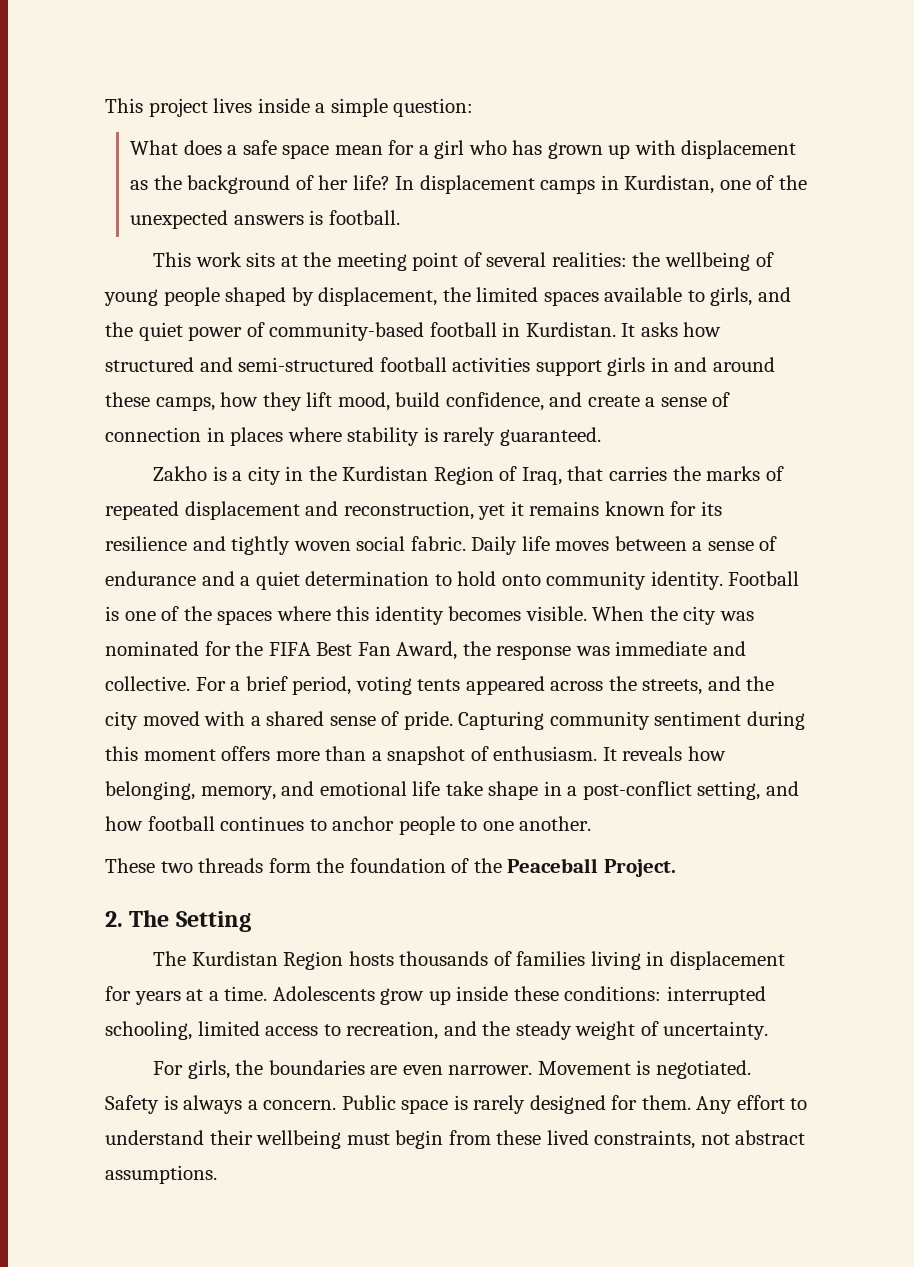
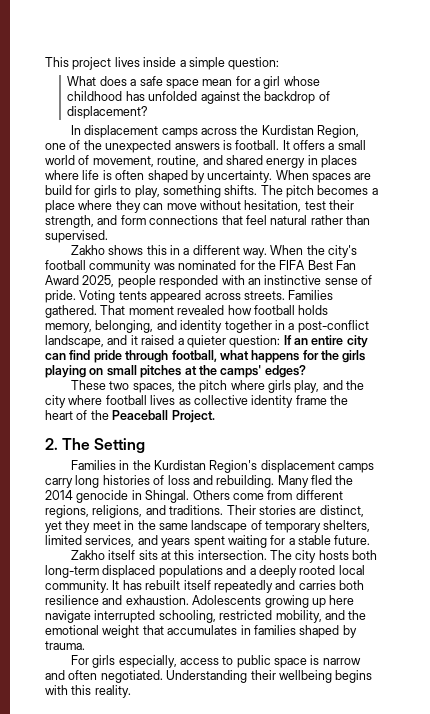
[468,140,797,159] [129,175,715,194] who has grown up with displacement as the background of her life? In displacement camps in Kurdistan, -> [283,76,320,86] [67,91,330,104] [67,106,149,119] [70,125,360,138] whose childhood has unfolded against the backdrop of displacement? // In displacement camps across the Kurdistan Region,
[153,252,774,271] [104,287,791,306] [105,322,722,341] [105,357,775,376] [105,392,731,411] [105,427,601,446] [153,466,784,485] [105,501,722,520] [105,536,778,555] [105,571,800,590] [105,606,717,625] // This work sits at the meeting point of several realities: the wellbeing of young people shaped by displacement, the limited spaces available to girls, and the quiet power of community-based football in Kurdistan. It asks how structured and semi-structured football activities support girls in and around these camps, how they lift mood, build confidence, and create a sense of connection in places where stability is rarely guaranteed. // Zakho is a city in the Kurdistan Region of Iraq, that carries the marks of repeated displacement and reconstruction, yet it remains known for its resilience and tightly woven social fabric. Daily life moves between a sense of endurance and a quiet determination to hold onto community identity. Football is one of the spaces where this identity becomes visible. When the city -> [282,140,366,150] [45,155,357,168] [45,170,372,183] [45,185,378,198] [45,200,354,213] [45,215,370,228] [45,230,108,243] [70,245,358,258] [45,260,152,273] It offers a small world of movement, routine, and shared energy in places where life is often shaped by uncertainty. When spaces are build for girls to play, something shifts. The pitch becomes a place where they can move without hesitation, test their strength, and form connections that feel natural rather than supervised. // Zakho shows this in a different way. When the city's football community
[396,641,746,660] [105,676,775,695] [105,711,805,730] [105,746,726,765] [105,781,799,800] [105,816,592,835] [105,858,446,873] Award, the response was immediate and collective. For a brief period, voting tents appeared across the streets, and the city moved with a shared sense of pride. Capturing community sentiment during this moment offers more than a snapshot of enthusiasm. It reveals how belonging, memory, and emotional life take shape in a post-conflict setting, and how football continues to anchor people to one another. // These two threads form the foundation -> [45,275,372,288] [45,290,334,303] [45,305,329,318] [45,320,369,333] [45,335,368,348] [45,350,366,363] [45,365,306,378] [70,380,365,393] [45,395,348,408] [45,410,73,420] Award 2025, people responded with an instinctive sense of pride. Voting tents appeared across streets. Families gathered. That moment revealed how football holds memory, belonging, and identity together in a post-conflict landscape, and it raised a quieter question: If an entire city can find pride through football, what happens for the girls playing on small pitches at the camps' edges? // These two spaces, the pitch where girls play, and the city where football lives as collective identity frame the heart
[153,951,785,970] [105,986,766,1005] [105,1021,769,1040] [153,1060,751,1079] [105,1095,808,1114] [105,1130,806,1149] [105,1165,217,1184] The Kurdistan Region hosts thousands of families living in displacement for years at a time. Adolescents grow up inside these conditions: interrupted schooling, limited access to recreation, and the steady weight of uncertainty. // For girls, the boundaries are even narrower. Movement is negotiated. Safety is always a concern. Public space is rarely designed for them. Any effort to understand their wellbeing must begin from these lived constraints, not abstract assumptions. -> [70,460,375,473] [45,475,354,488] [45,490,343,503] [45,505,364,518] [45,520,371,533] [45,535,371,548] [70,550,378,563] [45,565,365,578] [45,580,364,593] [45,595,355,608] [45,610,367,623] [45,625,357,638] [45,641,85,650] [70,655,361,668] [45,670,373,683] [45,685,131,698] Families in the Kurdistan Region's displacement camps carry long histories of loss and rebuilding. Many fled the 2014 genocide in Shingal. Others come from different regions, religions, and traditions. Their stories are distinct, yet they meet in the same landscape of temporary shelters, limited services, and years spent waiting for a stable future. // Zakho itself sits at this intersection. The city hosts both long-term displaced populations and a deeply rooted local community. It has rebuilt itself repeatedly and carries both resilience and exhaustion. Adolescents growing up here navigate interrupted schooling, restricted mobility, and the emotional weight that accumulates in families shaped by trauma. // For girls especially, access to public space is narrow and often negotiated. Understanding their wellbeing begins with this reality.

